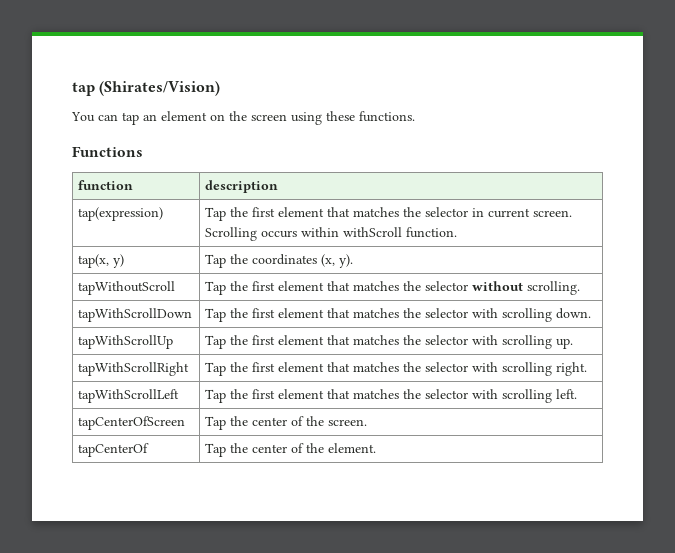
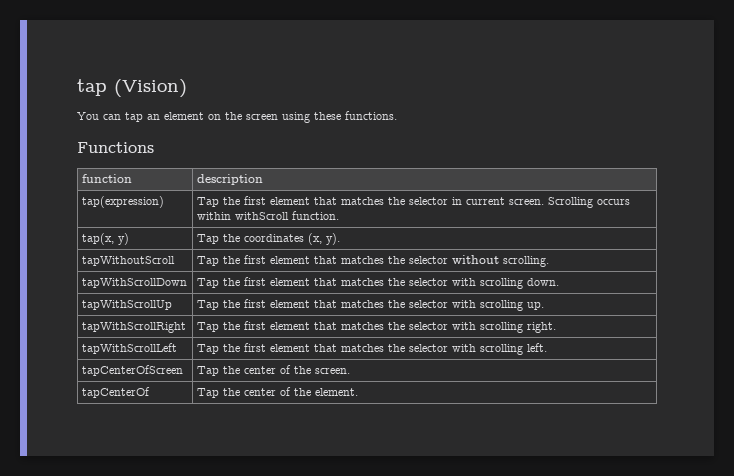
[72,81,221,96] tap (Shirates/Vision) -> [77,79,187,98] tap (Vision)

